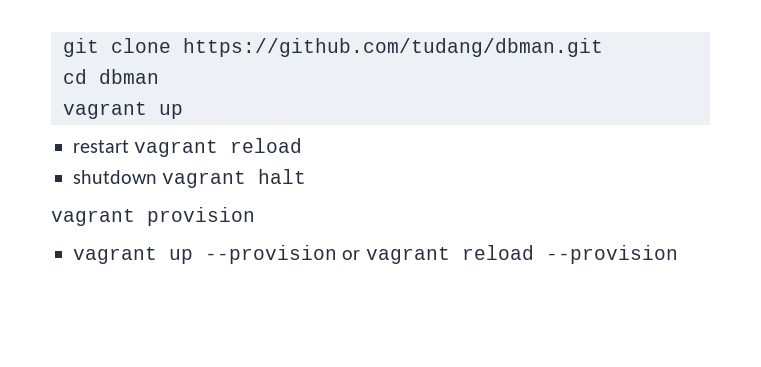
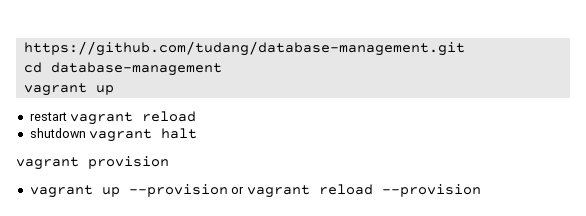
[63,38,603,57] git clone https://github.com/tudang/dbman.git -> [23,41,465,56] https://github.com/tudang/database-management.git
[99,69,159,84] dbman -> [50,62,222,76] database-management

